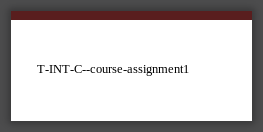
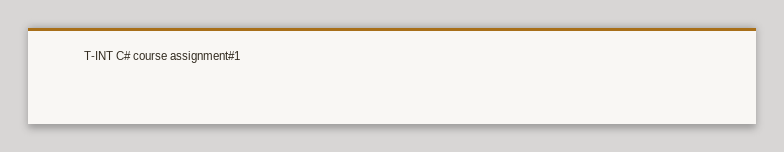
[37,65,189,76] T-INT-C--course-assignment1 -> [84,51,241,63] T-INT C# course assignment#1

